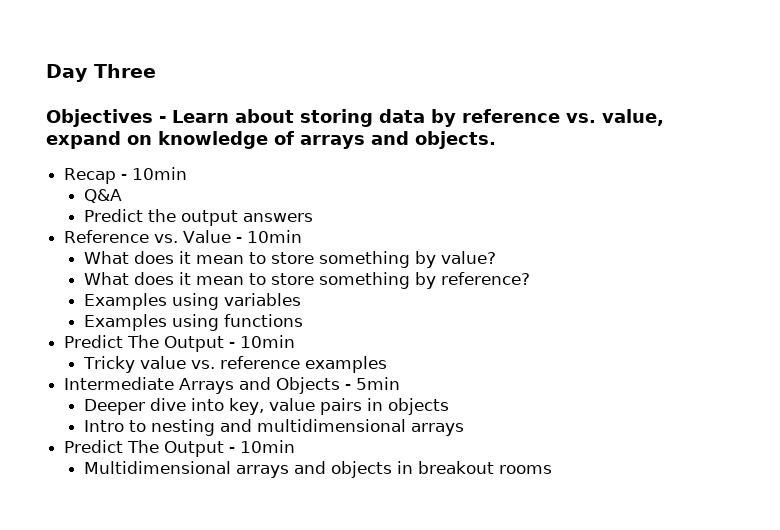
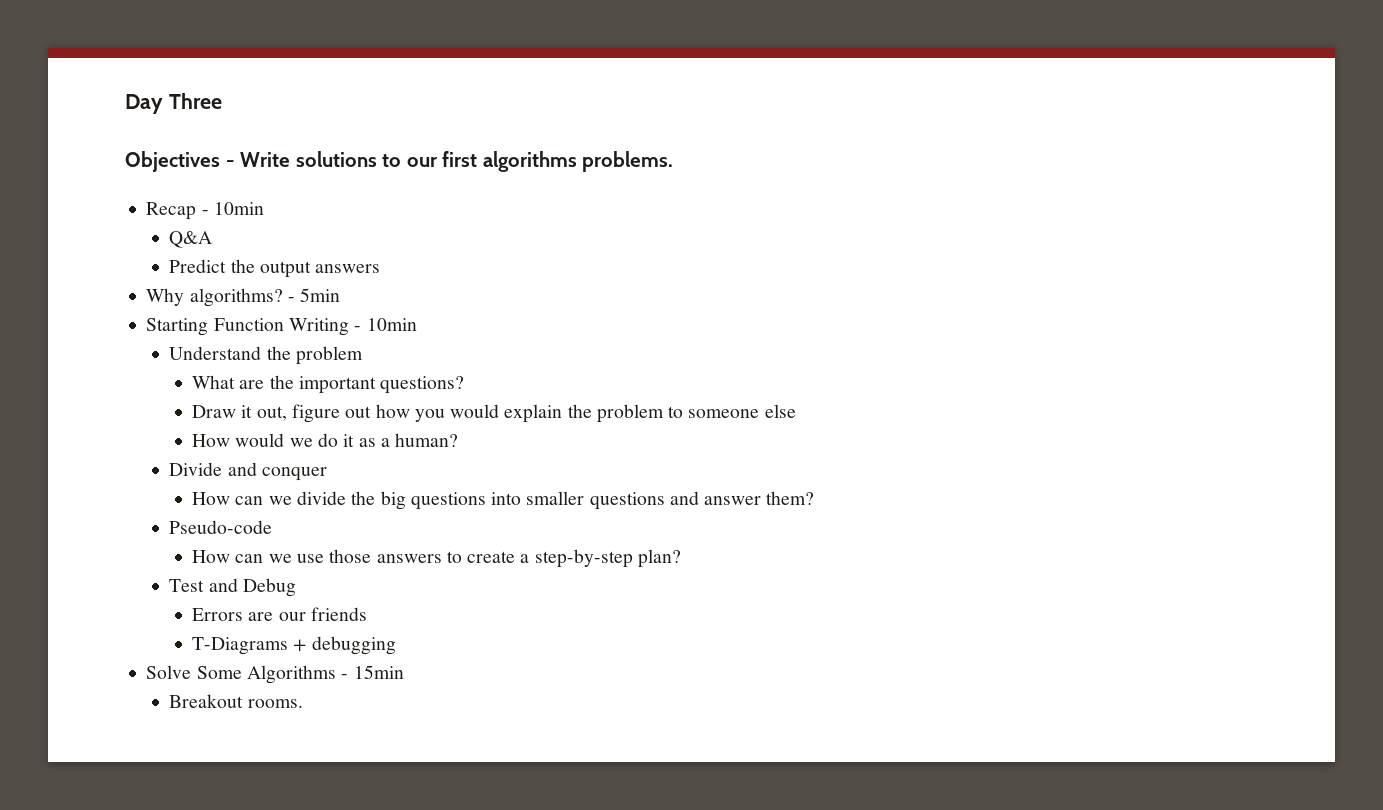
[172,109,664,127] [46,131,496,149] Learn about storing data by reference vs. value, expand on knowledge of arrays and objects. -> [240,151,674,172] Write solutions to our first algorithms problems.
[64,230,303,243] [84,251,497,268] [84,272,531,289] [84,293,302,310] [84,314,304,331] [64,335,296,352] [83,356,388,373] [64,377,401,394] [84,398,450,415] [84,419,465,436] [64,440,296,457] [84,461,553,478] Reference vs. Value - 10min // What does it mean to store something by value? // What does it mean to store something by reference? // Examples using variables // Examples using functions // Predict The Output - 10min // Tricky value vs. reference examples // Intermediate Arrays and Objects - 5min // Deeper dive into key, value pairs in objects // Intro to nesting and multidimensional arrays // Predict The Output - 10min // Multidimensional arrays and objects in breakout rooms -> [146,288,341,307] [146,318,417,336] [169,346,363,365] [192,375,465,394] [192,404,796,423] [192,433,459,447] [169,462,327,481] [192,491,815,510] [169,520,273,534] [192,549,681,568] [169,578,296,597] [192,607,368,621] [192,636,396,655] [146,665,404,684] [169,694,303,708] Why algorithms? - 5min // Starting Function Writing - 10min // Understand the problem // What are the important questions? // Draw it out, figure out how you would explain the problem to someone else // How would we do it as a human? // Divide and conquer // How can we divide the big questions into smaller questions and answer them? // Pseudo-code // How can we use those answers to create a step-by-step plan? // Test and Debug // Errors are our friends // T-Diagrams + debugging // Solve Some Algorithms - 15min // Breakout rooms.

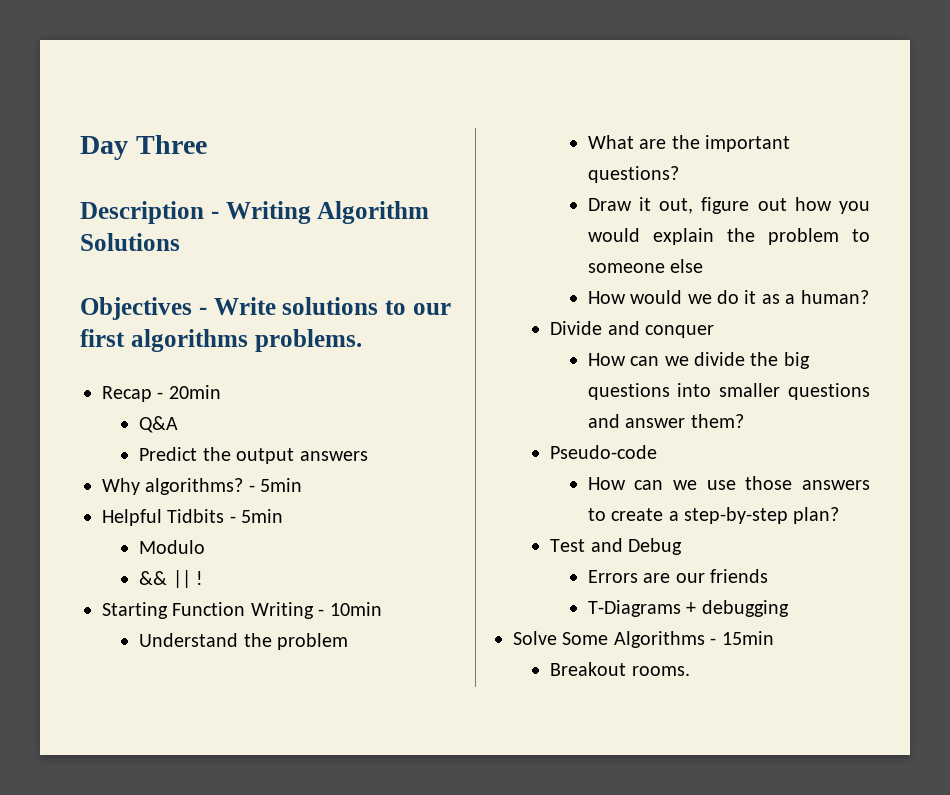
(222, 101) none -> [80,201,430,224] [80,233,180,251] // Description - Writing Algorithm Solutions
[213,202,264,215] 10min -> [168,385,221,399] 20min
(341, 295) none -> [102,509,284,526] [139,540,206,554] [139,570,204,588] // Helpful Tidbits - 5min // Modulo // && || !

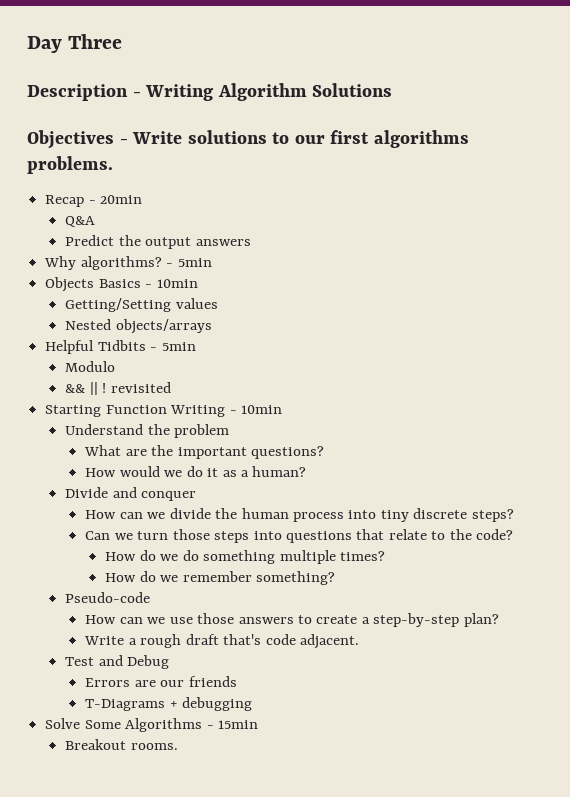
(303, 485) none -> [45,277,198,292] [65,298,218,312] [65,319,212,334] // Objects Basics - 10min // Getting/Setting values // Nested objects/arrays
(204, 578) none -> [110,382,171,393] revisited
[587,197,870,214] [587,228,870,245] [587,259,704,273] // Draw it out, figure out how you would explain the problem to someone else -> (325, 452) none
[783,352,810,369] [587,383,870,400] [587,414,744,428] big questions into smaller questions and answer them? -> [241,508,514,522] [85,529,514,543] [105,550,386,564] [105,571,336,585] human process into tiny discrete steps? // Can we turn those steps into questions that relate to the code? // How do we do something multiple times? // How do we remember something?
(840, 515) none -> [84,634,360,649] // Write a rough draft that's code adjacent.

